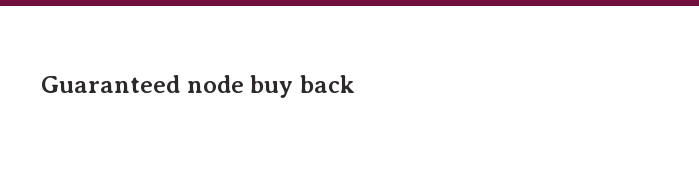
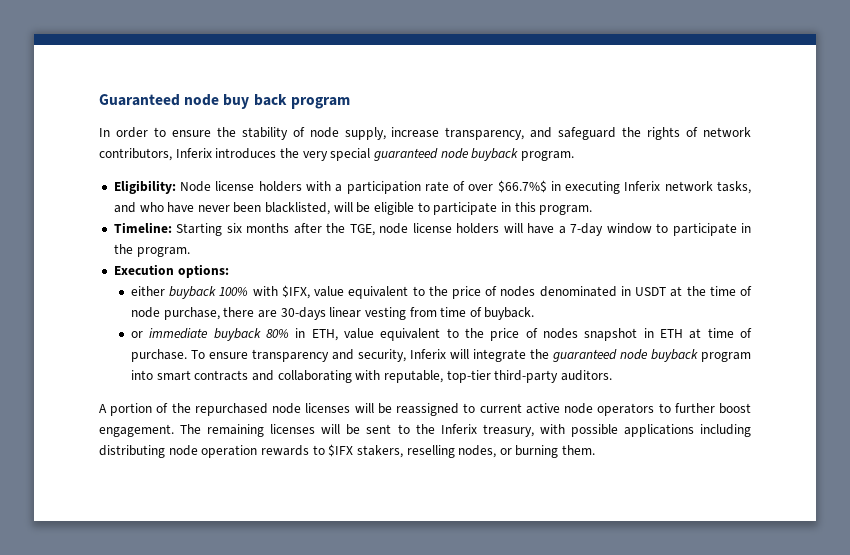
(355, 84) none -> [290,97,350,109] [99,127,751,140] [99,148,574,161] [113,180,751,194] [113,202,593,215] [113,222,752,236] [113,244,190,257] [113,264,229,278] [130,285,752,299] [130,307,535,320] [130,328,752,341] [130,349,752,362] [130,370,612,383] [99,403,752,416] [99,424,751,437] [99,444,596,458] program // In order to ensure the stability of node supply, increase transparency, and safeguard the rights of network contributors, Inferix introduces the very special guaranteed node buyback program. // Eligibility: Node license holders with a participation rate of over $66.7%$ in executing Inferix network tasks, and who have never been blacklisted, will be eligible to participate in this program. // Timeline: Starting six months after the TGE, node license holders will have a 7-day window to participate in the program. // Execution options: // either buyback 100% with $IFX, value equivalent to the price of nodes denominated in USDT at the time of node purchase, there are 30-days linear vesting from time of buyback. // or immediate buyback 80% in ETH, value equivalent to the price of nodes snapshot in ETH at time of purchase. To ensure transparency and security, Inferix will integrate the guaranteed node buyback program into smart contracts and collaborating with reputable, top-tier third-party auditors. // A portion of the repurchased node licenses will be reassigned to current active node operators to further boost engagement. The remaining licenses will be sent to the Inferix treasury, with possible applications including distributing node operation rewards to $IFX stakers, reselling nodes, or burning them.

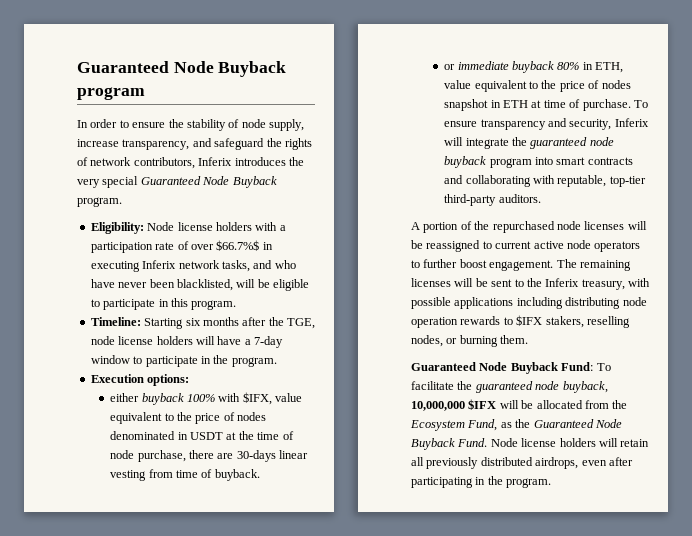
[99,94,287,109] Guaranteed node buy back -> [77,61,287,77] Guaranteed Node Buyback
[373,148,519,161] guaranteed node buyback -> [140,176,277,188] Guaranteed Node Buyback
(596, 450) none -> [411,362,611,374] [411,381,608,393] [411,399,628,411] [410,419,622,431] [411,438,650,450] [411,457,633,469] [411,476,552,488] // Guaranteed Node Buyback Fund: To facilitate the guaranteed node buyback, 10,000,000 $IFX will be allocated from the Ecosystem Fund, as the Guaranteed Node Buyback Fund. Node license holders will retain all previously distributed airdrops, even after participating in the program.

